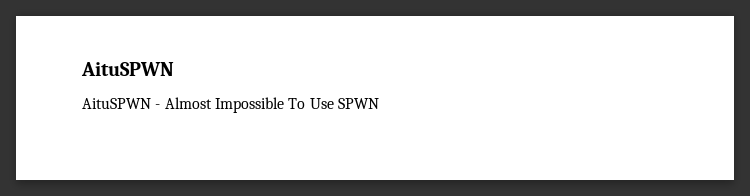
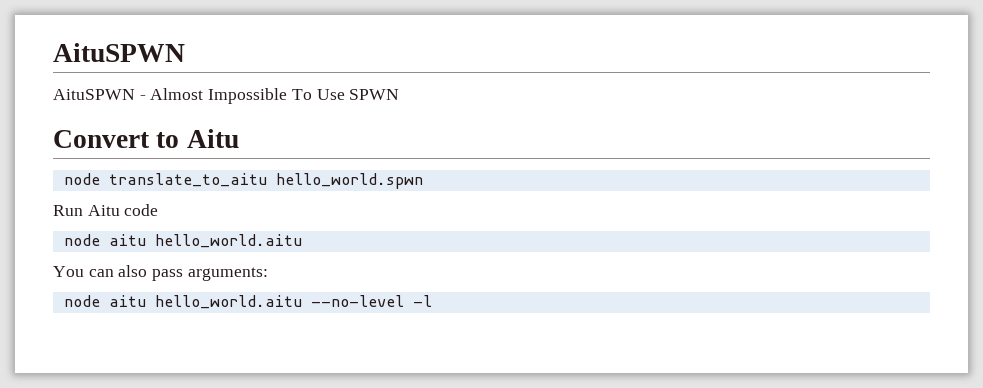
(379, 103) none -> [53,129,239,148] [63,173,423,189] [53,204,159,216] [63,234,302,248] [53,265,268,281] [63,295,432,309] // Convert to Aitu // node translate_to_aitu hello_world.spwn // Run Aitu code // node aitu hello_world.aitu // You can also pass arguments: // node aitu hello_world.aitu --no-level -l

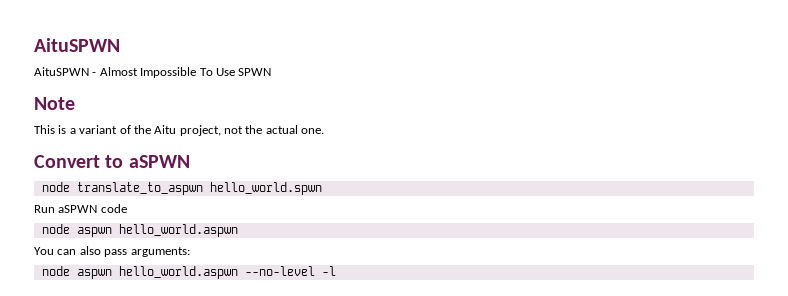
(400, 94) none -> [34,97,75,110] [34,125,325,136] // Note // This is a variant of the Aitu project, not the actual one.
[186,129,239,148] [63,173,267,187] Aitu // node translate_to_aitu -> [128,155,190,168] [41,182,203,195] aSPWN // node translate_to_aspwn
[87,205,120,216] Aitu -> [58,205,98,213] aSPWN
[108,234,302,248] aitu hello_world.aitu -> [76,224,238,237] aspwn hello_world.aspwn
[108,295,302,309] aitu hello_world.aitu -> [76,266,238,279] aspwn hello_world.aspwn

